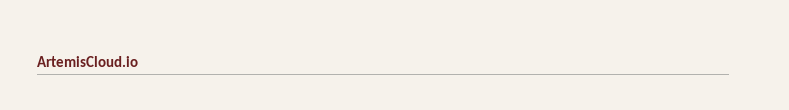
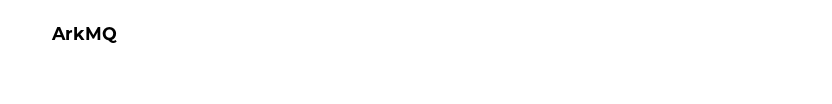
[37,56,138,67] ArtemisCloud.io -> [51,27,117,43] ArkMQ

